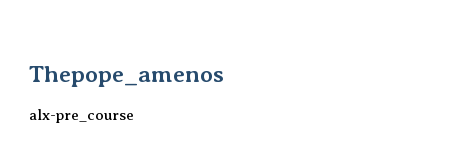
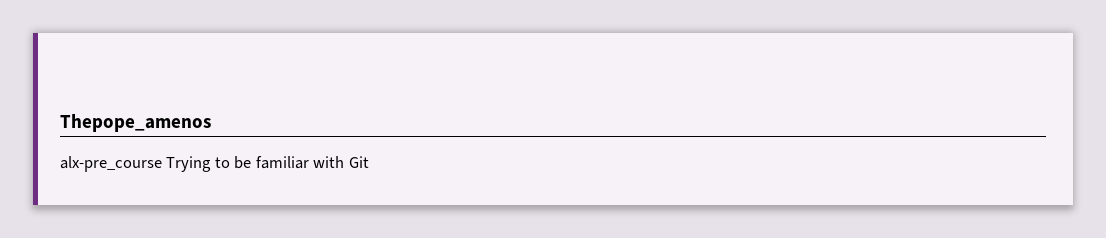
(134, 116) none -> [166,156,369,172] Trying to be familiar with Git

